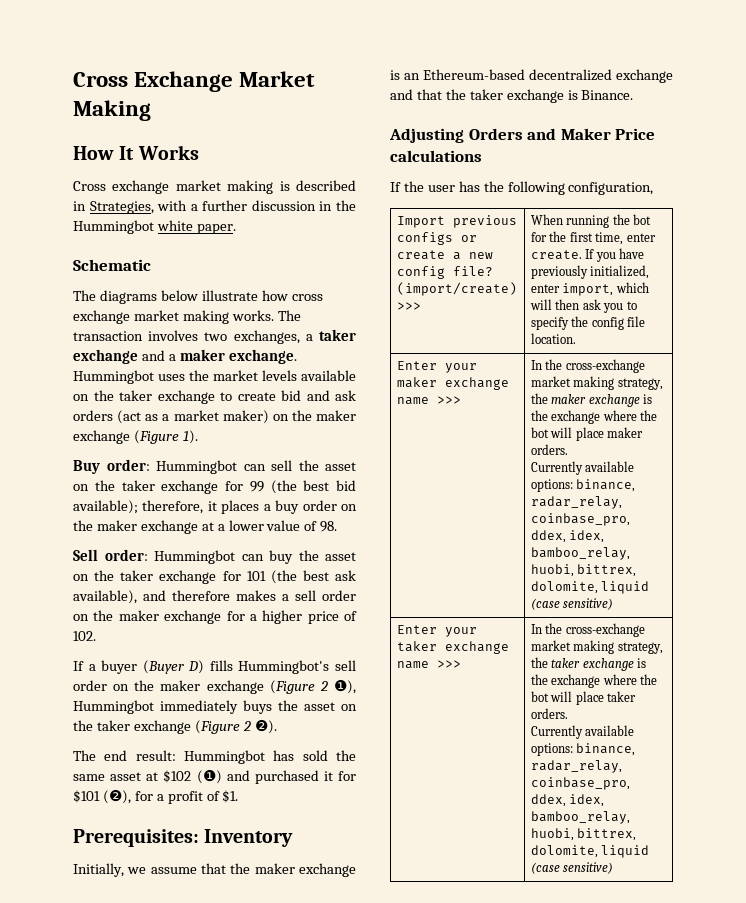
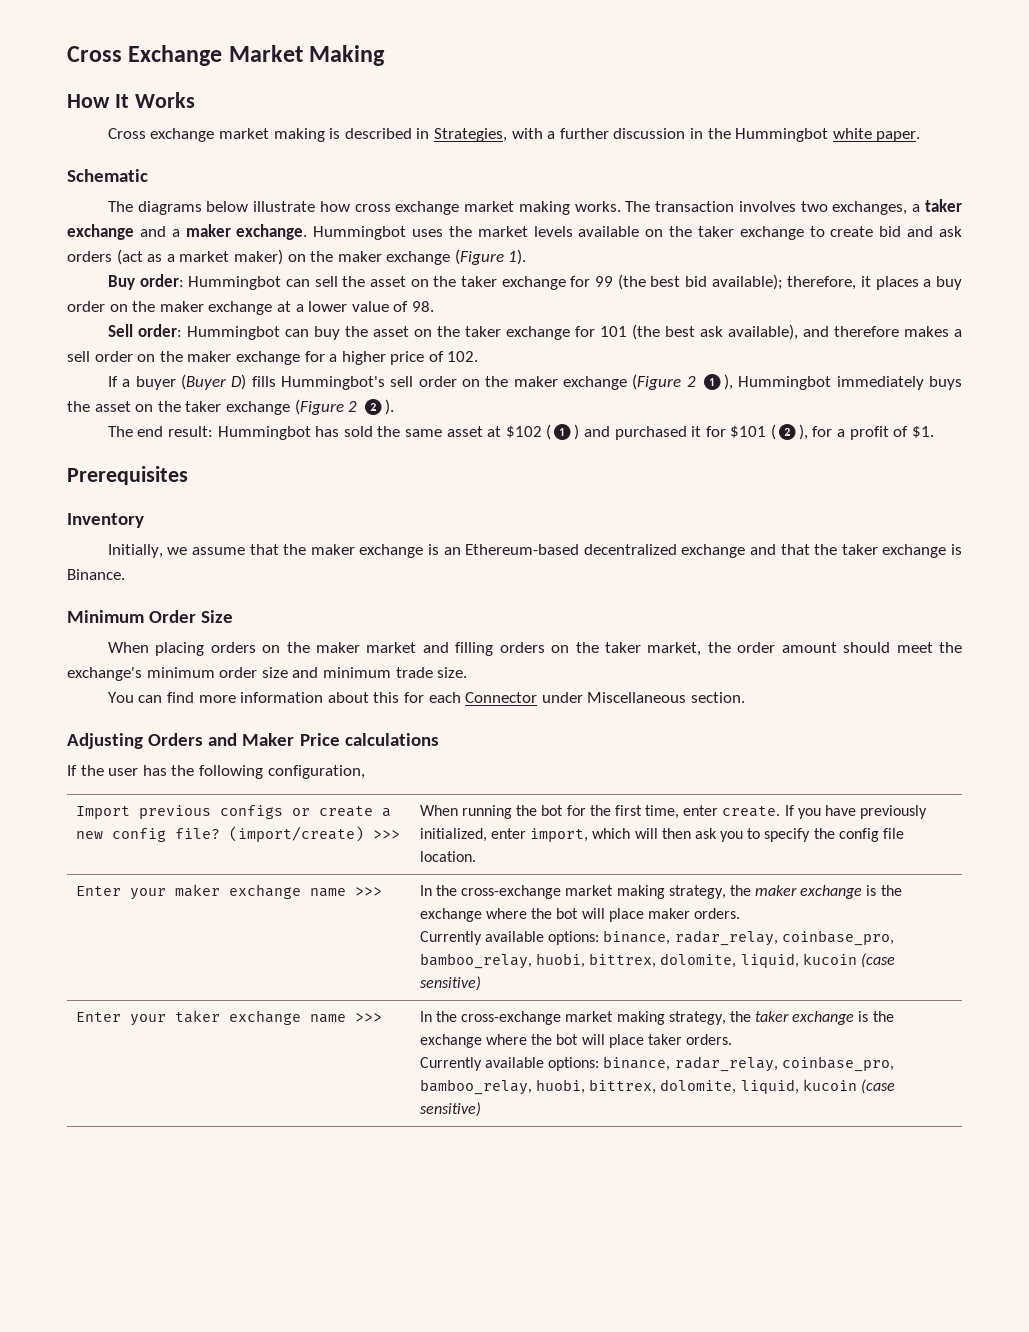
[73,829,199,847] Prerequisites: -> [67,466,188,485] Prerequisites //
(634, 95) none -> [67,610,234,623] [107,642,962,656] [67,667,468,681] [107,692,745,703] // Minimum Order Size // When placing orders on the maker market and filling orders on the taker market, the order amount should meet the exchange's minimum order size and minimum trade size. // You can find more information about this for each Connector under Miscellaneous section.
[530,530,605,543] [530,547,630,560] [530,564,637,577] [530,581,650,594] ddex, idex, bamboo_relay, huobi, bittrex, dolomite, liquid -> [419,953,857,969] bamboo_relay, huobi, bittrex, dolomite, liquid, kucoin
[530,794,605,807] [530,811,630,824] [530,828,637,841] [530,845,650,858] ddex, idex, bamboo_relay, huobi, bittrex, dolomite, liquid -> [419,1079,857,1095] bamboo_relay, huobi, bittrex, dolomite, liquid, kucoin

